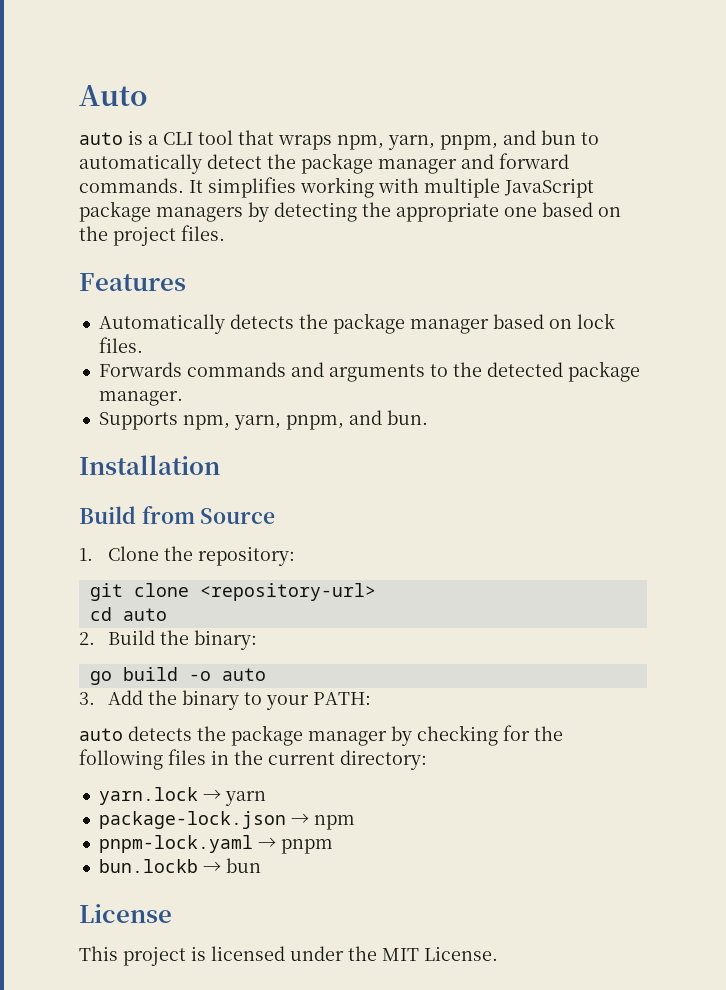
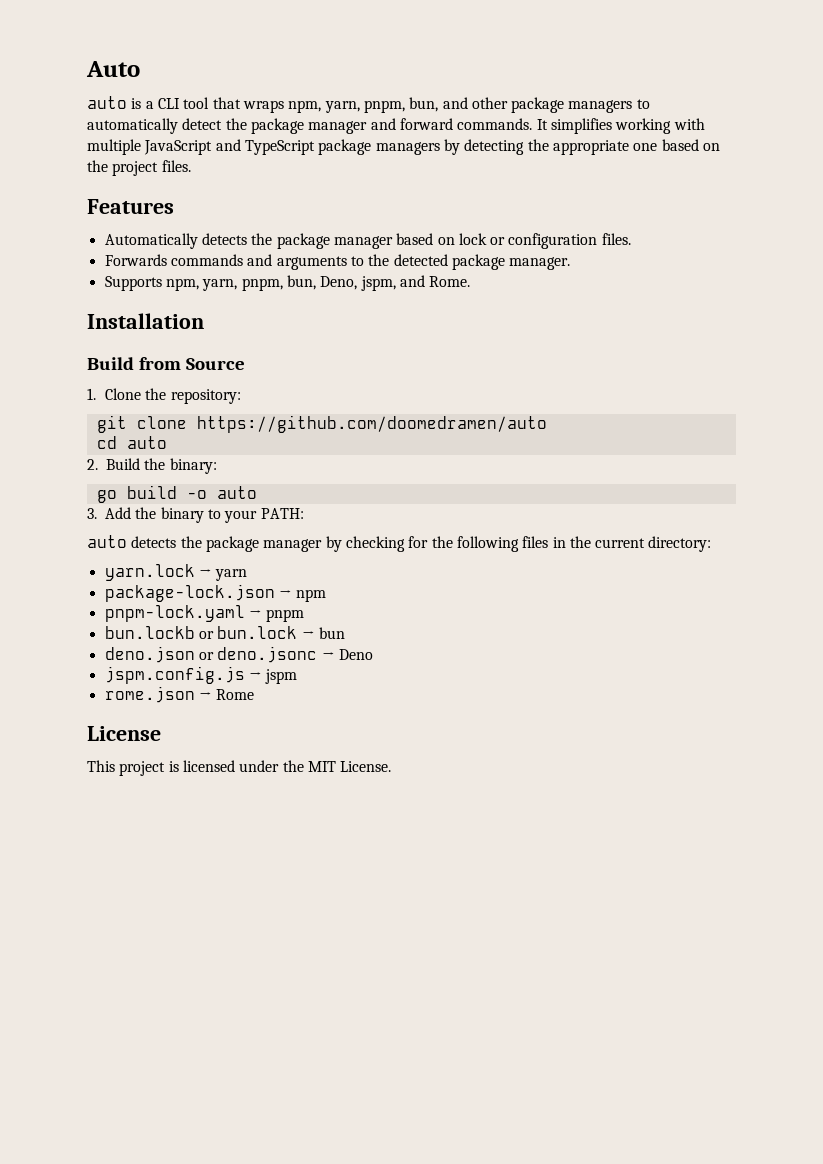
[503,130,576,145] and bun -> [409,97,633,113] bun, and other package managers
(594, 188) none -> [215,139,315,155] and TypeScript
(615, 321) none -> [490,233,598,249] or configuration
[348,410,428,425] and bun. -> [286,275,471,291] bun, Deno, jspm, and Rome.
[199,583,376,601] <repository-url> -> [196,415,547,433] https://github.com/doomedramen/auto
(198, 866) none -> [198,626,298,639] or bun.lock
(261, 865) none -> [104,646,373,663] [104,666,298,684] [104,686,255,703] // deno.json or deno.jsonc → Deno // jspm.config.js → jspm // rome.json → Rome

